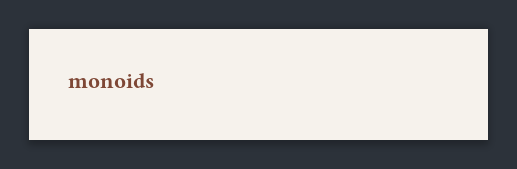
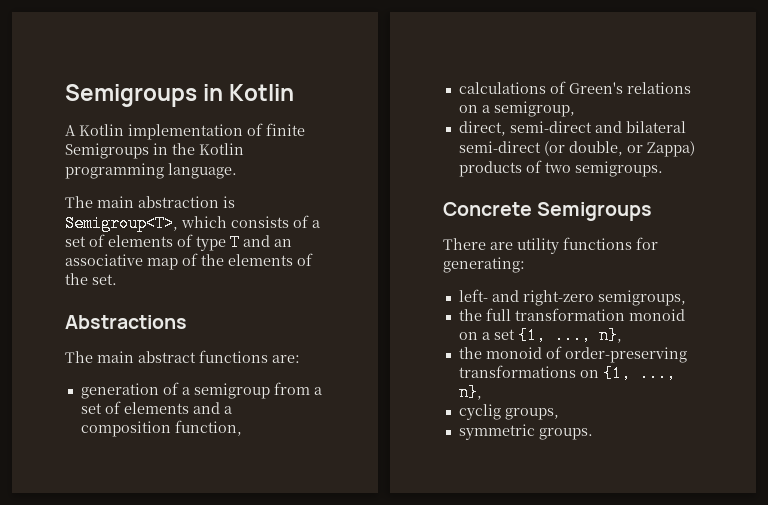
[68,73,154,88] monoids -> [65,84,295,107] [65,123,305,140] [65,143,244,159] [65,163,237,179] [65,196,235,208] [65,215,320,232] [65,234,292,251] [65,253,313,270] [65,273,117,285] [65,315,187,329] [65,350,300,363] [80,382,322,399] [80,401,232,414] [80,420,242,437] [458,81,691,94] [458,101,575,117] [458,121,686,136] [458,141,695,157] [458,160,663,177] [443,202,653,221] [443,237,658,254] [443,257,525,273] [458,289,686,306] [458,308,685,321] [458,327,622,344] [458,346,687,363] [458,365,676,382] [458,384,482,401] [458,404,559,420] [458,424,593,440] Semigroups in Kotlin // A Kotlin implementation of finite Semigroups in the Kotlin programming language. // The main abstraction is Semigroup<T>, which consists of a set of elements of type T and an associative map of the elements of the set. // Abstractions // The main abstract functions are: // generation of a semigroup from a set of elements and a composition function, // calculations of Green's relations on a semigroup, // direct, semi-direct and bilateral semi-direct (or double, or Zappa) products of two semigroups. // Concrete Semigroups // There are utility functions for generating: // left- and right-zero semigroups, // the full transformation monoid on a set {1, ..., n}, // the monoid of order-preserving transformations on {1, ..., n}, // cyclig groups, // symmetric groups.

